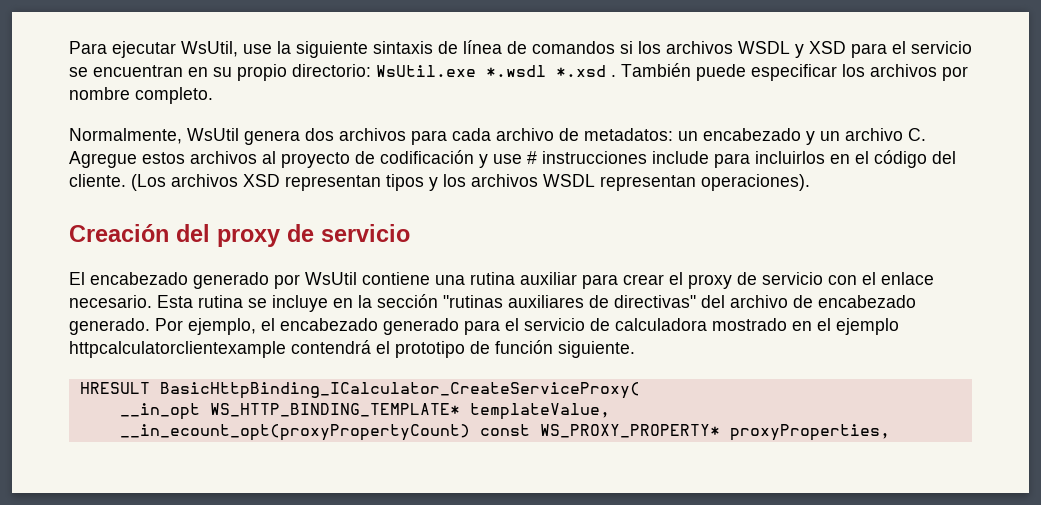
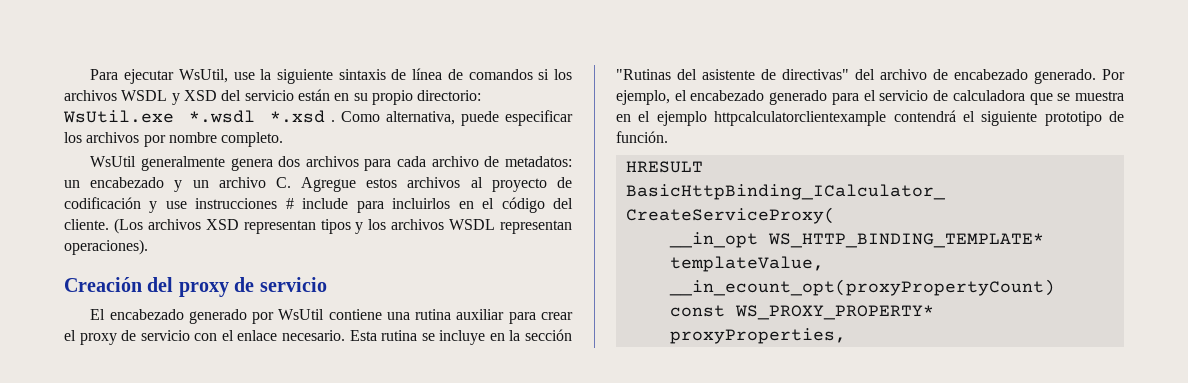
[851,41,972,58] [69,65,183,77] para el servicio se encuentran -> [221,89,330,101] del servicio están
[621,63,691,77] También -> [341,111,456,125] Como alternativa,
[69,128,239,144] Normalmente, WsUtil -> [90,156,225,171] WsUtil generalmente
[527,151,647,164] # instrucciones -> [195,198,294,209] instrucciones #
[443,295,584,308] "rutinas auxiliares -> [616,69,755,80] "Rutinas del asistente
[712,318,787,331] mostrado -> [1029,91,1124,105] que se muestra
(390, 347) none -> [981,111,1038,126] siguiente
[495,340,635,358] función siguiente. -> [616,131,668,143] función.

